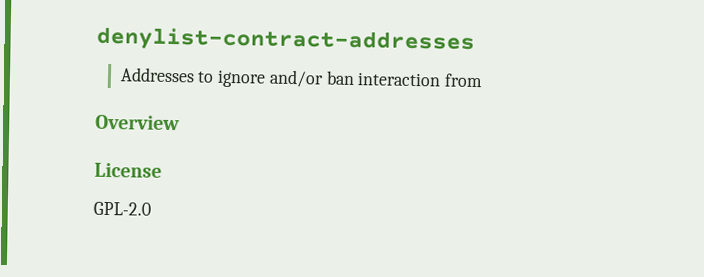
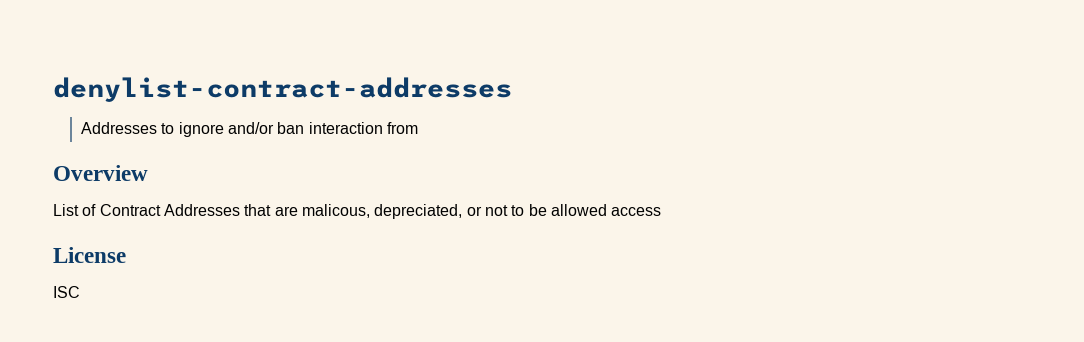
(180, 122) none -> [53,204,662,219] // List of Contract Addresses that are malicous, depreciated, or not to be allowed access
[93,201,151,216] GPL-2.0 -> [53,286,80,298] ISC

